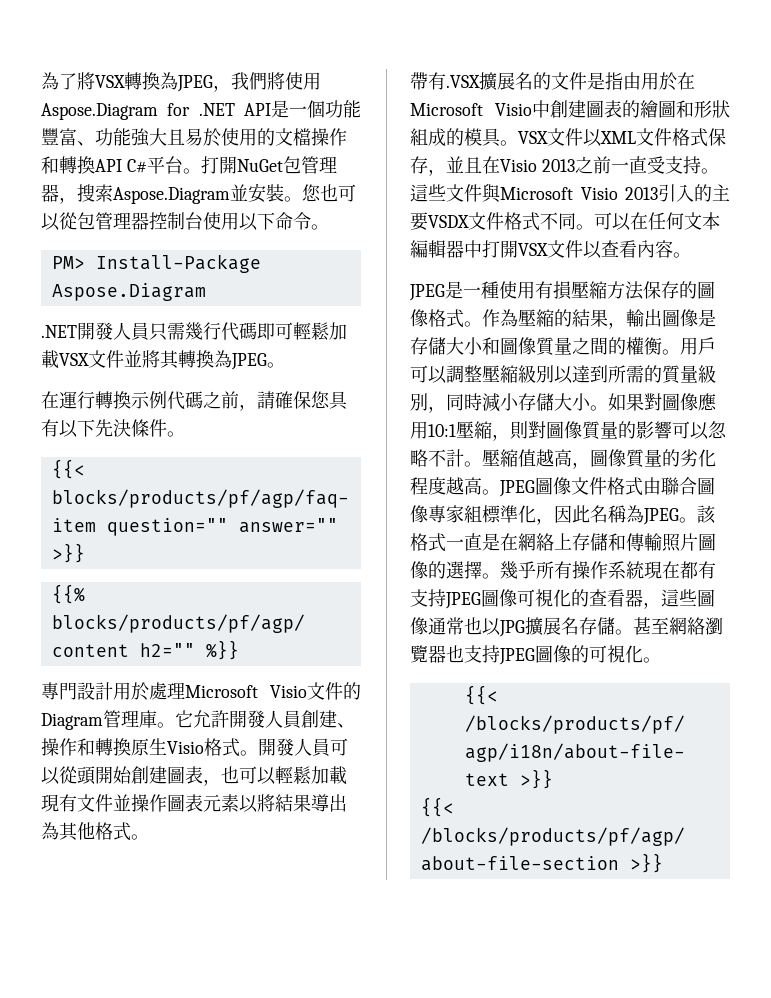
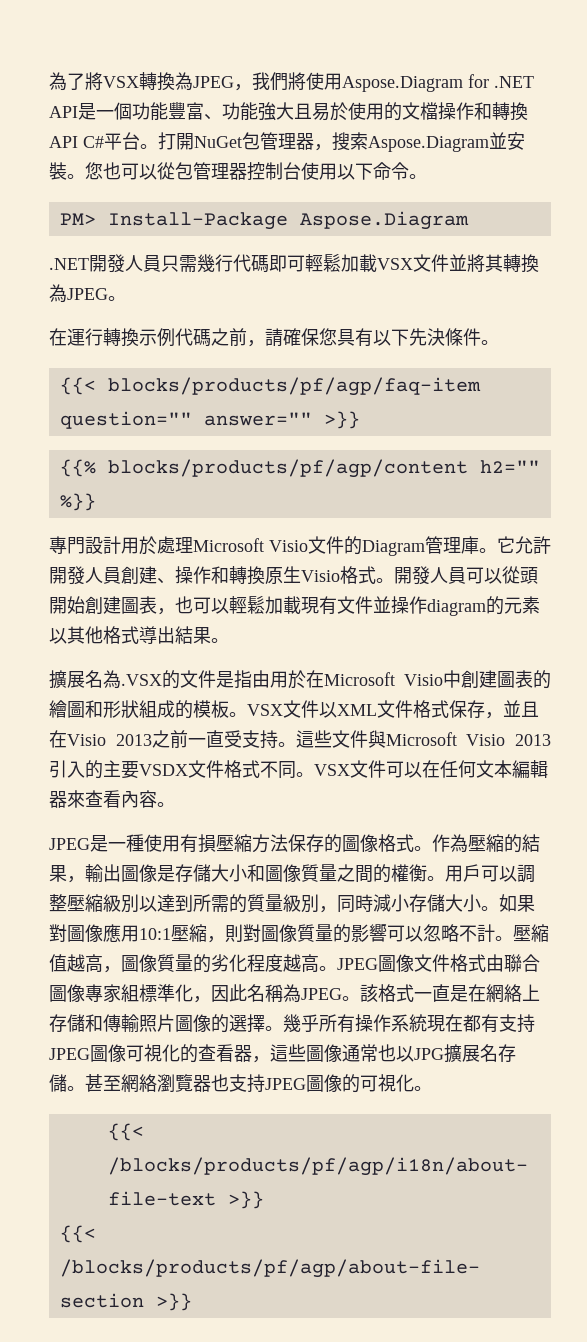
[167,794,347,813] [41,822,149,841] [410,72,533,91] 圖表元素以將結果導出為其他格式。 // 帶有.VSX擴展名 -> [427,596,540,616] [49,626,229,644] [49,670,162,689] diagram的元素以其他格式導出結果。 // 擴展名為.VSX
[482,128,501,147] 具 -> [211,700,229,718] 板
(594, 227) none -> [314,760,386,778] VSX文件
[464,240,602,259] 中打開VSX文件以 -> [67,790,85,808] 來

